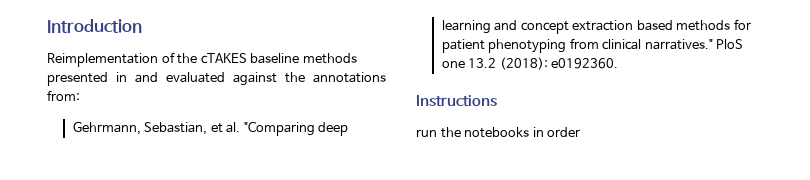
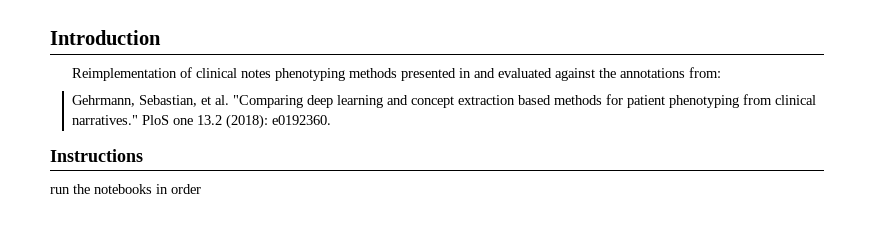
[177,53,300,64] the cTAKES baseline -> [195,68,345,81] clinical notes phenotyping

